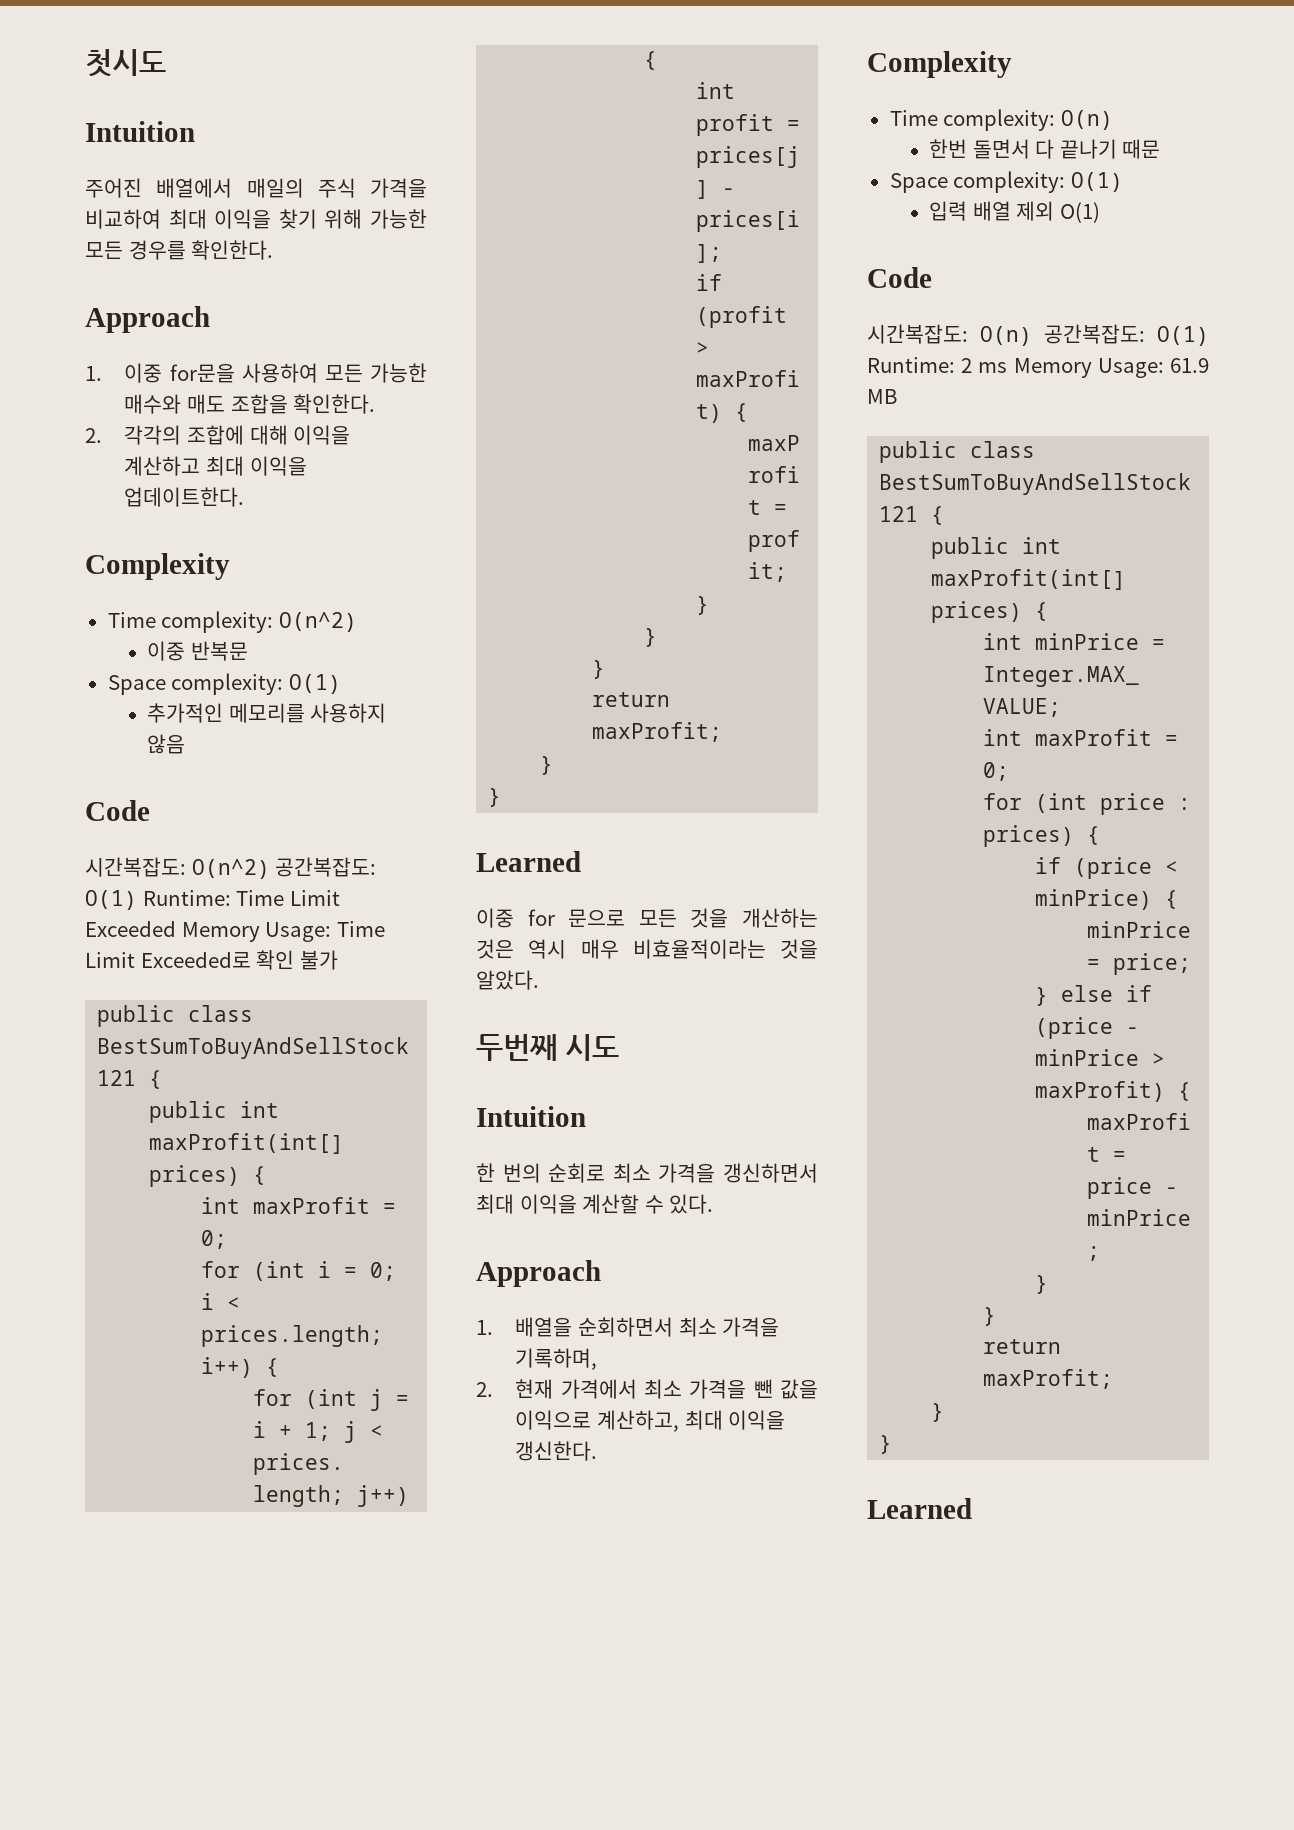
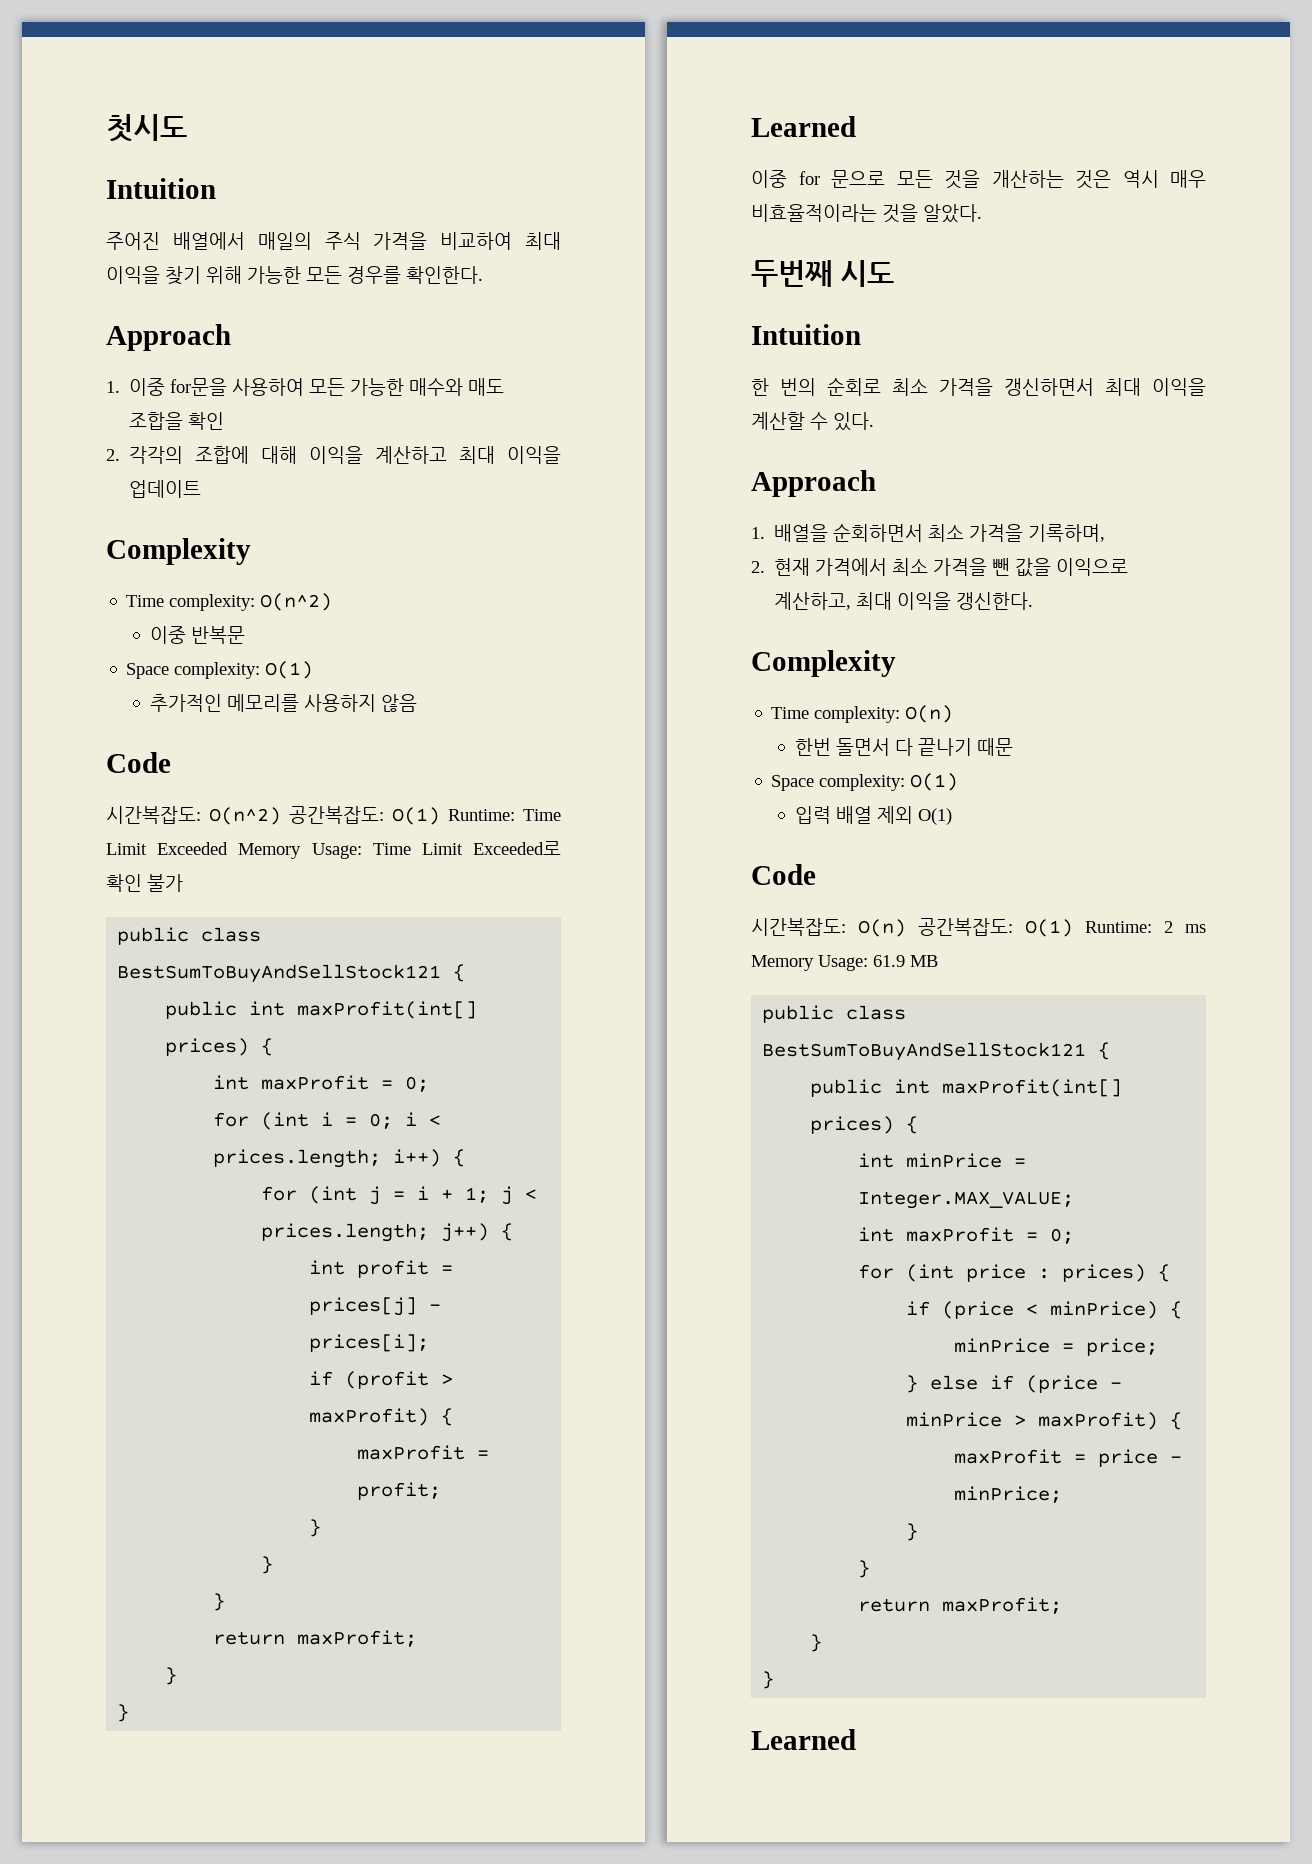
[293,394,376,414] 확인한다. -> [188,412,225,430] 확인
[124,487,245,507] 업데이트한다. -> [129,480,202,498] 업데이트

